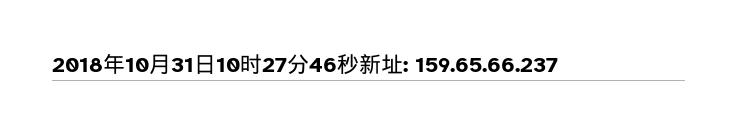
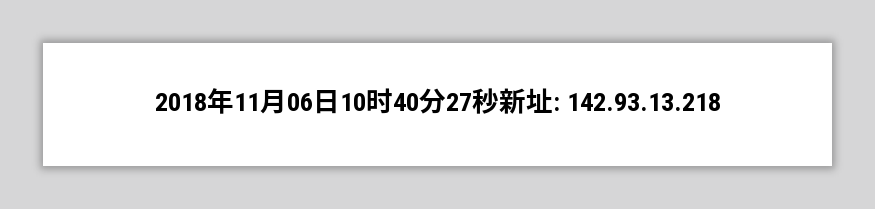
[125,54,337,75] 10月31日10时27分46 -> [234,88,472,114] 11月06日10时40分27
[415,58,558,72] 159.65.66.237 -> [567,93,722,111] 142.93.13.218

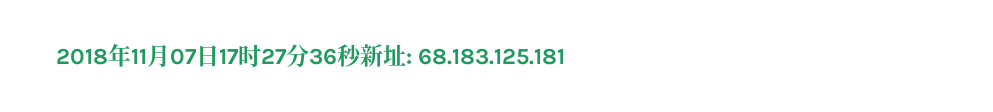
[287,88,472,114] 06日10时40分27 -> [170,44,337,68] 07日17时27分36
[567,93,722,111] 142.93.13.218 -> [418,48,566,65] 68.183.125.181

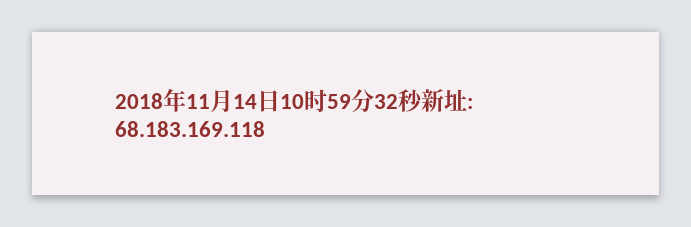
[170,44,337,68] 07日17时27分36 -> [233,89,398,113] 14日10时59分32
[418,48,566,65] 68.183.125.181 -> [115,121,265,137] 68.183.169.118

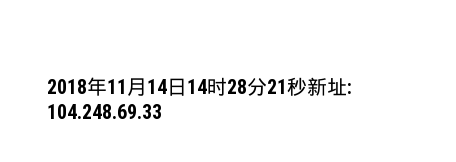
[280,89,398,113] 10时59分32 -> [187,77,287,96] 14时28分21
[115,121,265,137] 68.183.169.118 -> [47,104,162,119] 104.248.69.33

